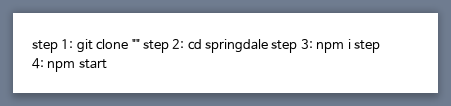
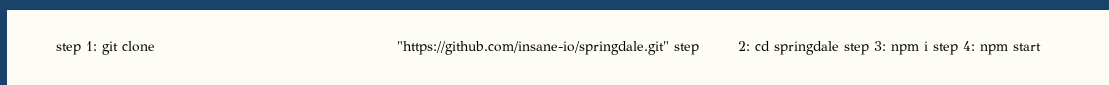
[131,39,140,49] "" -> [397,41,669,55] "https://github.com/insane-io/springdale.git"

